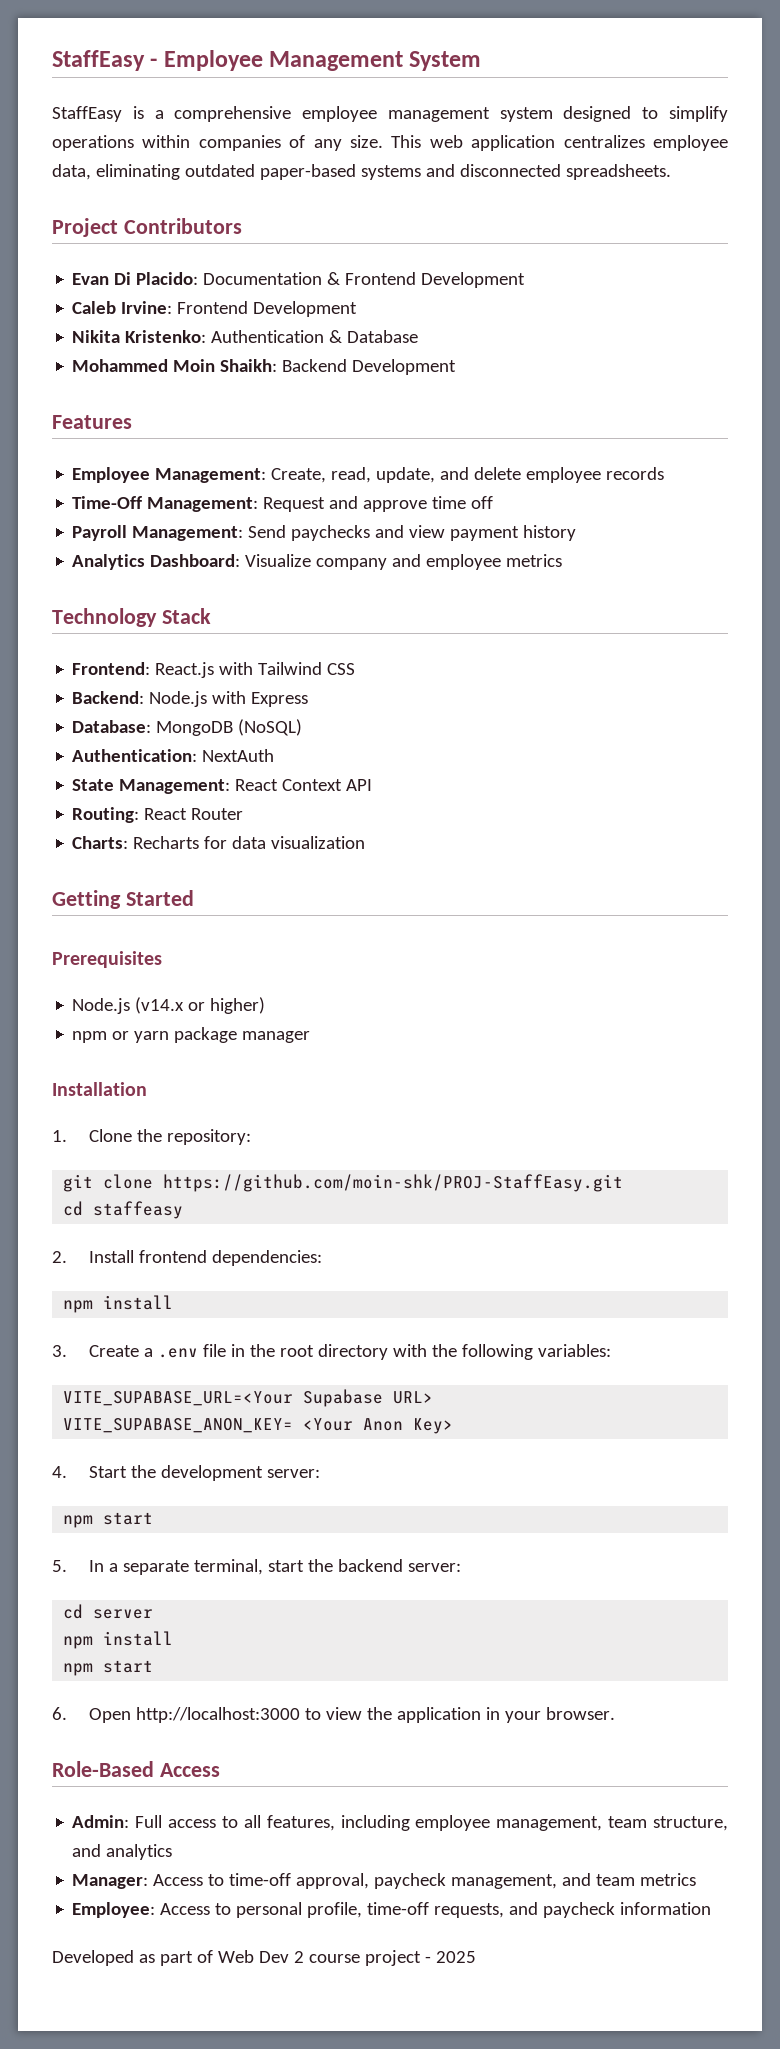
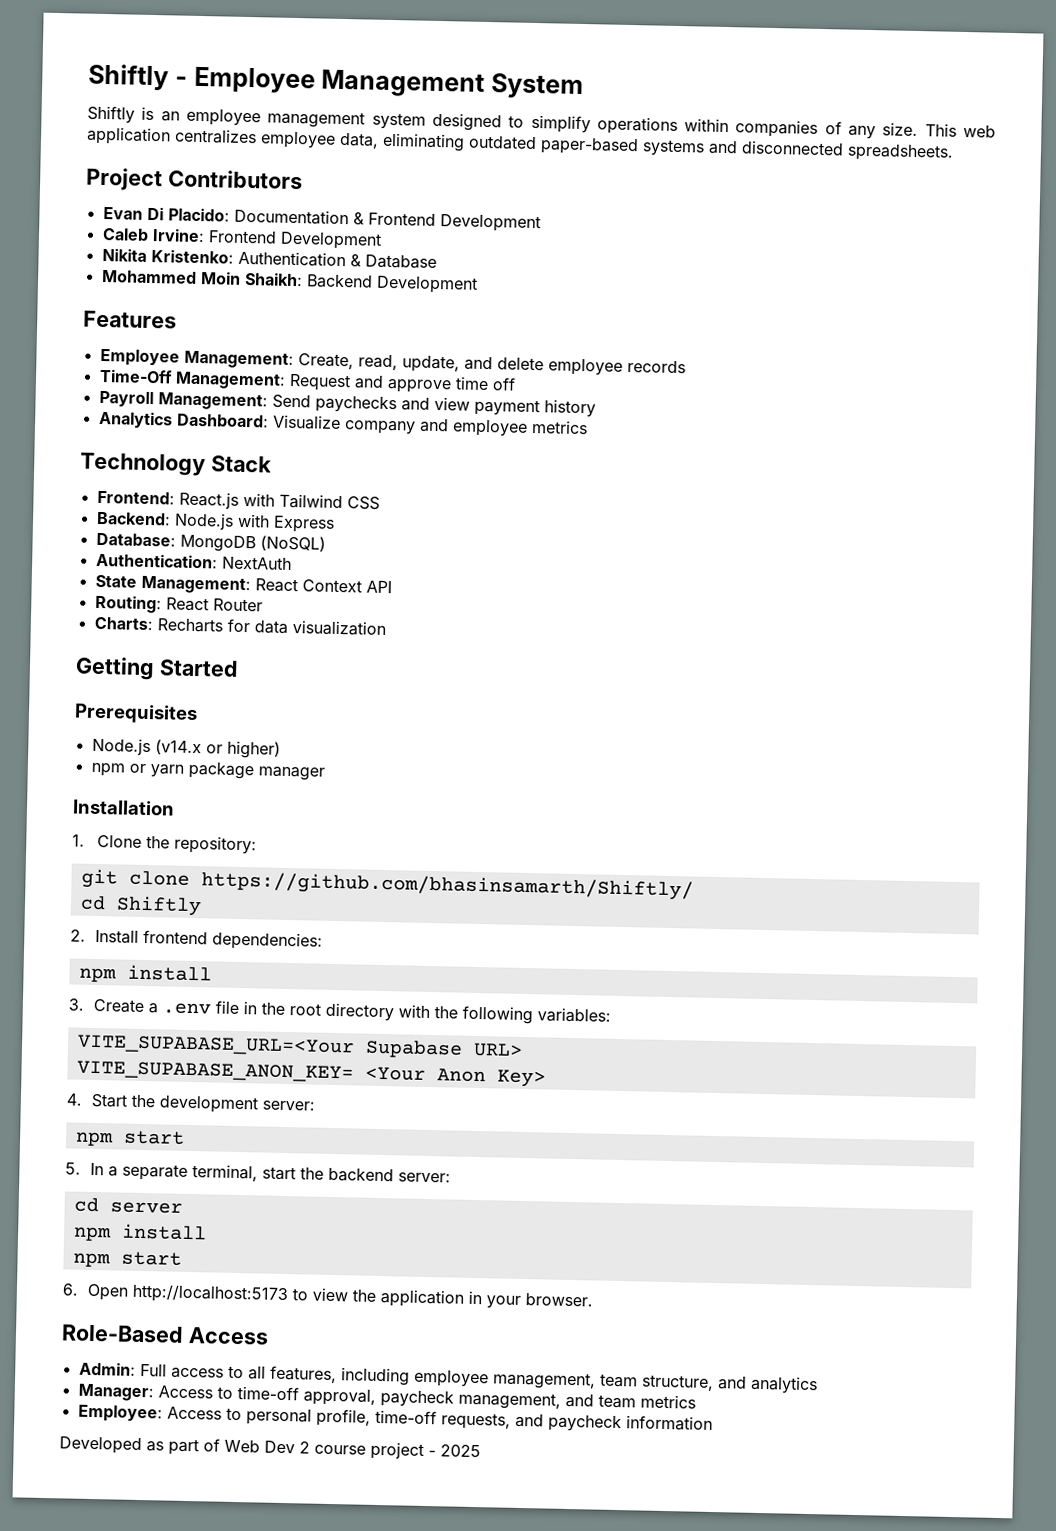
[52,50,145,71] StaffEasy -> [88,63,169,91] Shiftly
[52,106,292,122] StaffEasy is a comprehensive -> [87,105,180,124] Shiftly is an
[163,1174,624,1192] [63,1201,184,1219] https://github.com/moin-shk/PROJ-StaffEasy.git // cd staffeasy -> [200,871,694,901] [79,895,202,917] https://github.com/bhasinsamarth/Shiftly/ // cd Shiftly
[135,1707,300,1723] http://localhost:3000 -> [132,1284,290,1305] http://localhost:5173

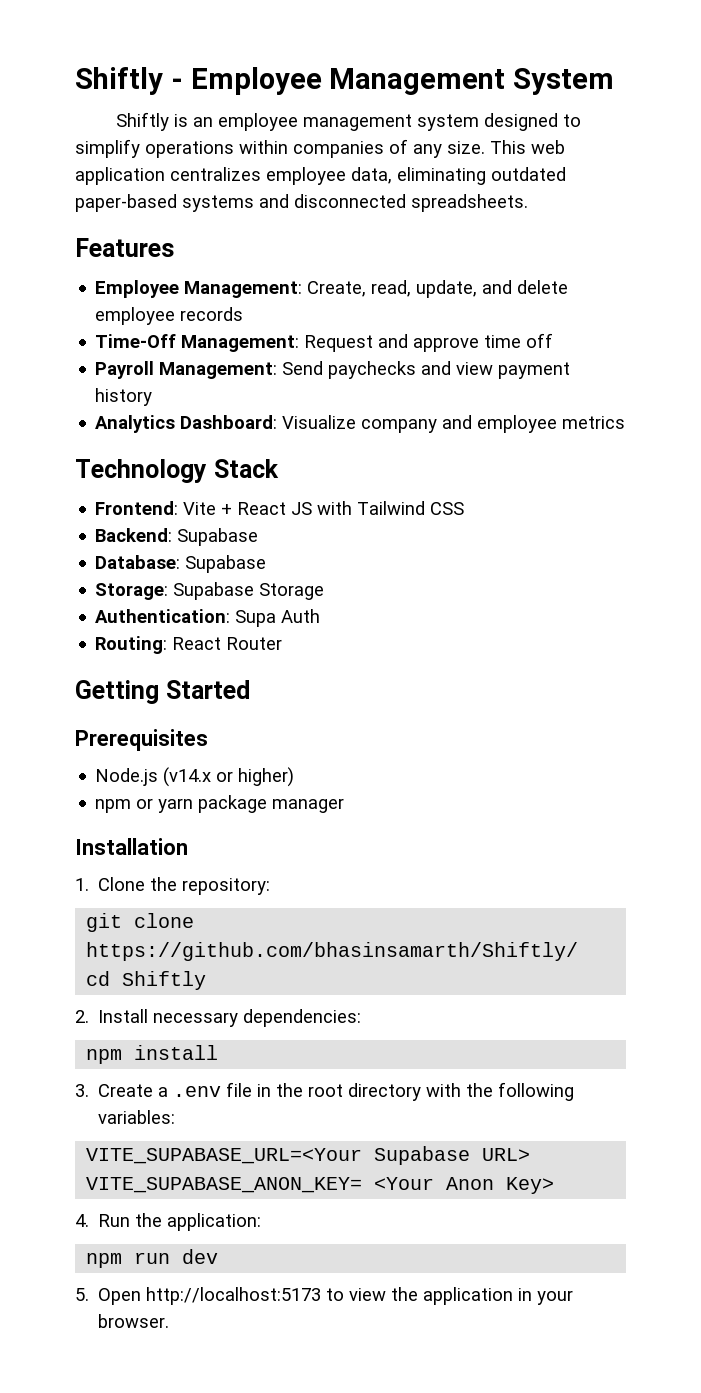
[85,167,303,192] [102,206,541,233] [101,227,382,250] [101,247,437,269] [101,269,478,294] // Project Contributors // Evan Di Placido: Documentation & Frontend Development // Caleb Irvine: Frontend Development // Nikita Kristenko: Authentication & Database // Mohammed Moin Shaikh: Backend Development -> (528, 203) none
[178,491,239,510] React.js -> [183,502,313,515] Vite + React JS
[173,512,335,533] [95,532,326,553] [95,552,292,570] [94,574,392,595] [94,594,263,614] [93,616,386,636] Node.js with Express // Database: MongoDB (NoSQL) // Authentication: NextAuth // State Management: React Context API // Routing: React Router // Charts: Recharts for data visualization -> [177,528,259,546] [95,555,267,573] [95,582,325,600] [95,609,321,627] [95,636,283,654] Supabase // Database: Supabase // Storage: Supabase Storage // Authentication: Supa Auth // Routing: React Router
[143,929,209,945] frontend -> [153,1012,239,1027] necessary
[91,1093,316,1114] [74,1130,185,1147] [65,1162,452,1183] [73,1197,183,1214] [72,1223,207,1242] [72,1251,182,1268] [62,1283,79,1296] Start the development server: // npm start // 5. In a separate terminal, start the backend server: // cd server // npm install // npm start // 6. -> [98,1213,262,1231] [86,1249,219,1268] [75,1288,89,1301] Run the application: // npm run dev // 5.
[61,1324,269,1345] [78,1361,818,1395] [77,1383,696,1410] [77,1404,713,1433] [59,1436,481,1460] // Role-Based Access // Admin: Full access to all features, including employee management, team structure, and analytics // Manager: Access to time-off approval, paycheck management, and team metrics // Employee: Access to personal profile, time-off requests, and paycheck information // Developed as part of Web Dev 2 course project - 2025 -> (170, 1321) none

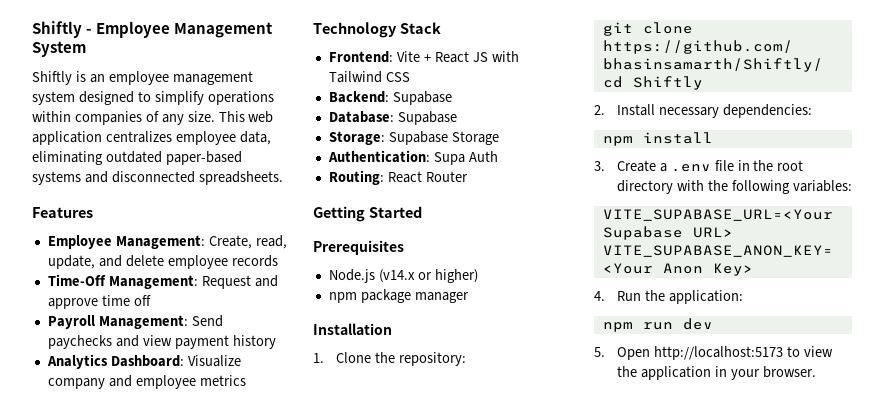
[136,798,194,813] or yarn -> (357, 297) none

